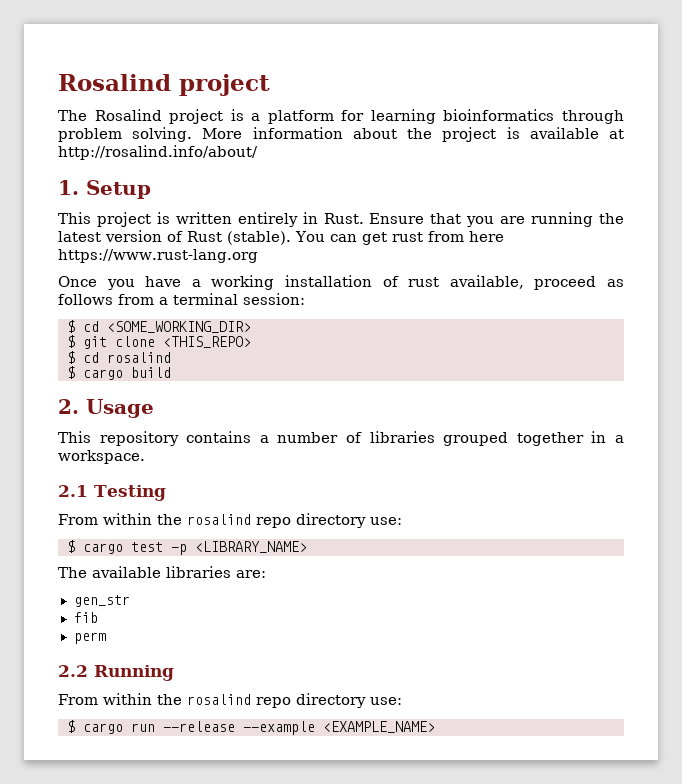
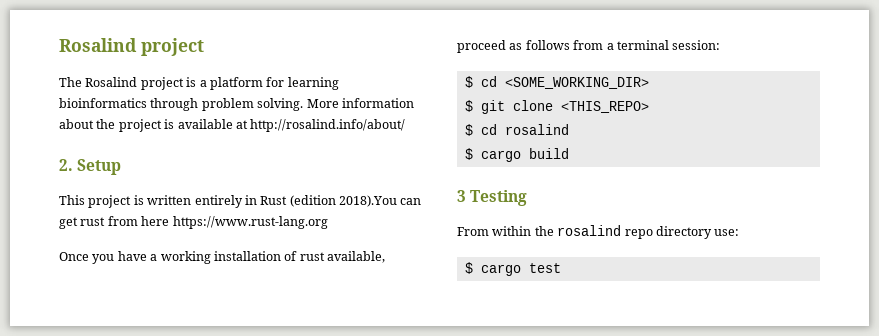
[58,180,79,195] 1. -> [59,159,73,171] 2.
[323,212,625,227] [58,230,325,245] Rust. Ensure that you are running the latest version of Rust (stable). You -> [260,195,397,207] Rust (edition 2018).You
[58,399,154,418] [58,431,625,446] [58,450,145,464] [58,485,88,497] 2. Usage // This repository contains a number of libraries grouped together in a workspace. // 2.1 -> [457,190,466,202] 3
[170,541,307,555] [58,566,266,578] [73,595,130,607] [73,612,98,623] [73,632,106,644] [58,665,174,681] [58,693,402,708] [66,720,435,735] -p <LIBRARY_NAME> // The available libraries are: // gen_str // fib // perm // 2.2 Running // From within the rosalind repo directory use: // $ cargo run --release --example <EXAMPLE_NAME> -> (561, 268) none

